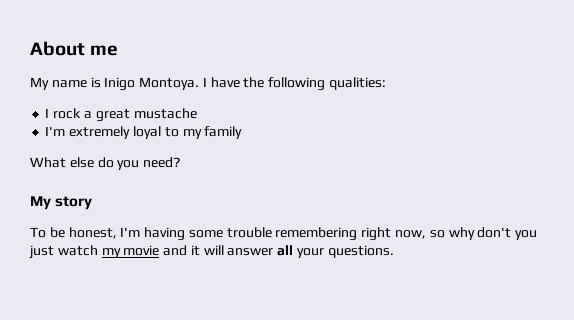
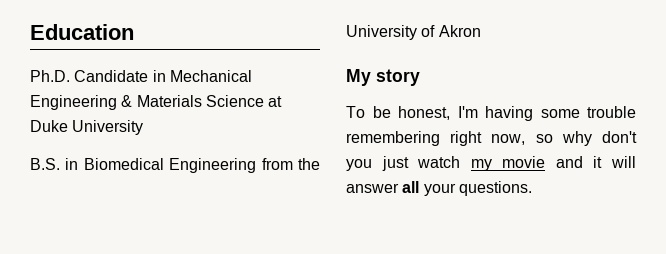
[30,41,119,56] [30,77,387,91] [45,108,197,122] [45,126,243,139] [30,157,181,170] About me // My name is Inigo Montoya. I have the following qualities: // I rock a great mustache // I'm extremely loyal to my family // What else do you need? -> [30,24,134,40] [30,70,252,82] [30,95,283,110] [30,120,144,135] [30,158,321,173] [346,25,481,40] Education // Ph.D. Candidate in Mechanical Engineering & Materials Science at Duke University // B.S. in Biomedical Engineering from the University of Akron

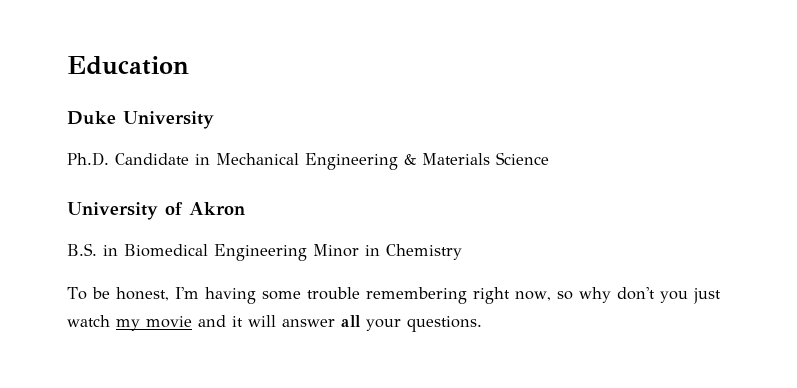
(134, 32) none -> [67,111,214,129] // Duke University
[268,96,283,107] [30,120,144,135] at Duke University -> [67,202,245,220] // University of Akron
[261,158,321,170] [346,25,481,40] [346,69,420,86] from the University of Akron // My story -> [313,244,462,260] Minor in Chemistry

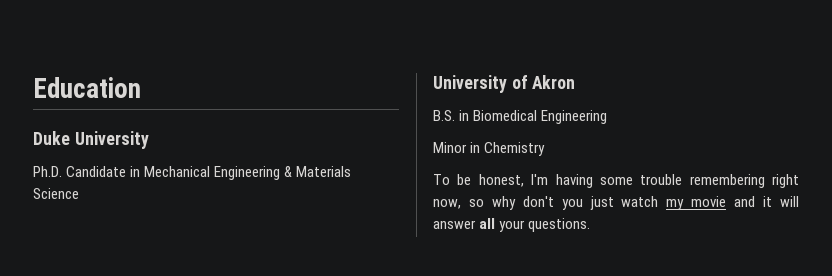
(307, 252) none -> (608, 117) //

